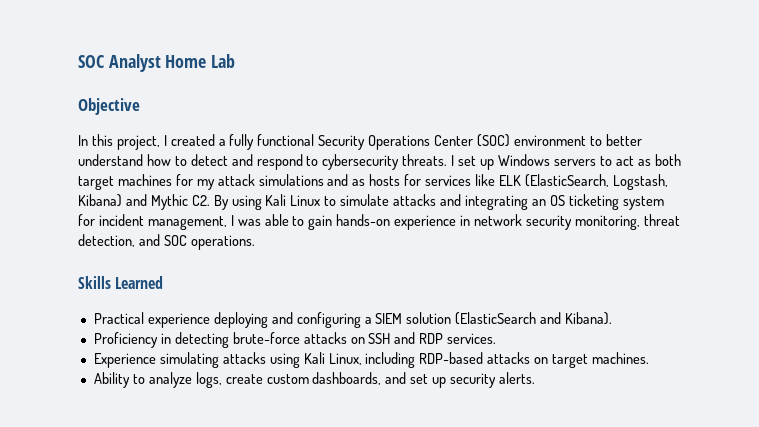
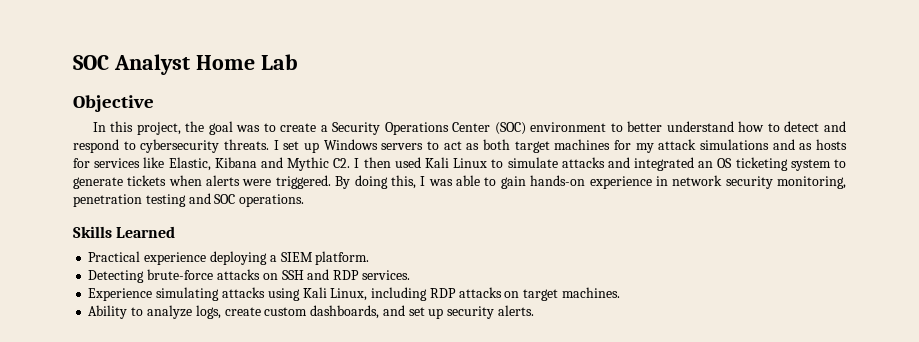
[163,134,315,150] I created a fully functional -> [185,121,328,135] the goal was to create a
[498,174,668,190] [78,194,262,210] ELK (ElasticSearch, Logstash, Kibana) and Mythic C2. By using -> [168,157,421,171] Elastic, Kibana and Mythic C2. I then used
[464,195,528,210] integrating -> [634,157,695,171] integrated
[78,214,227,230] for incident management, -> [833,159,846,168] [73,175,416,189] to generate tickets when alerts were triggered. By doing this,
[643,214,680,226] [78,234,135,247] threat detection, -> [73,194,186,207] penetration testing
[271,312,613,328] [93,332,229,348] and configuring a SIEM solution (ElasticSearch and Kibana). // Proficiency in detecting -> [269,251,370,265] [88,270,145,283] a SIEM platform. // Detecting
[419,352,484,364] RDP-based -> [429,288,456,298] RDP

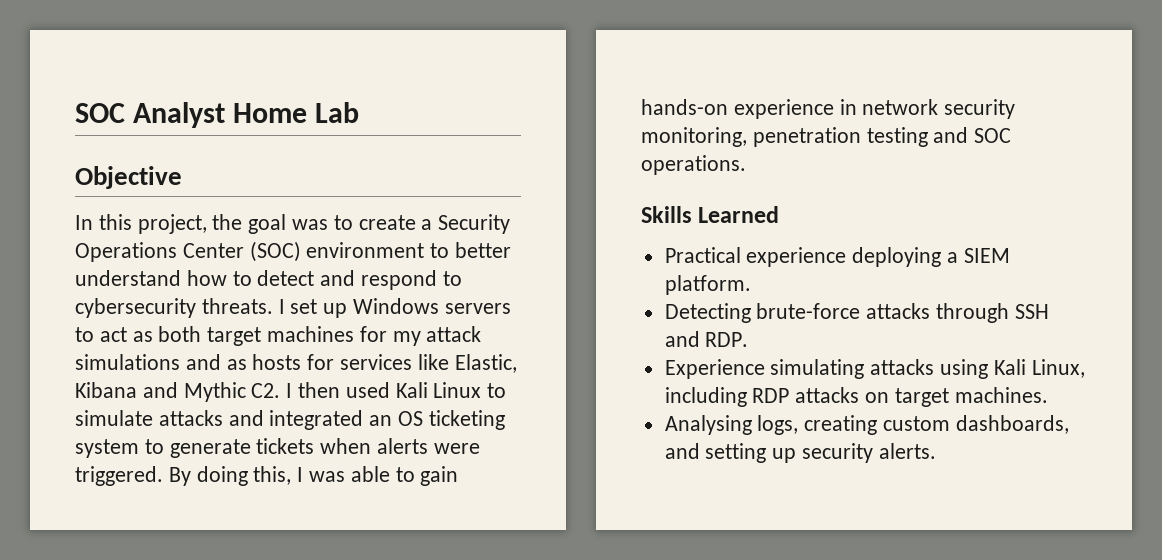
[262,273,278,280] on -> [936,303,1010,323] through
[333,270,410,280] RDP services. -> [705,332,749,347] RDP.
[88,305,261,319] Ability to analyze logs, create -> [664,415,878,435] Analysing logs, creating
[408,307,425,316] set -> [705,443,767,463] setting

